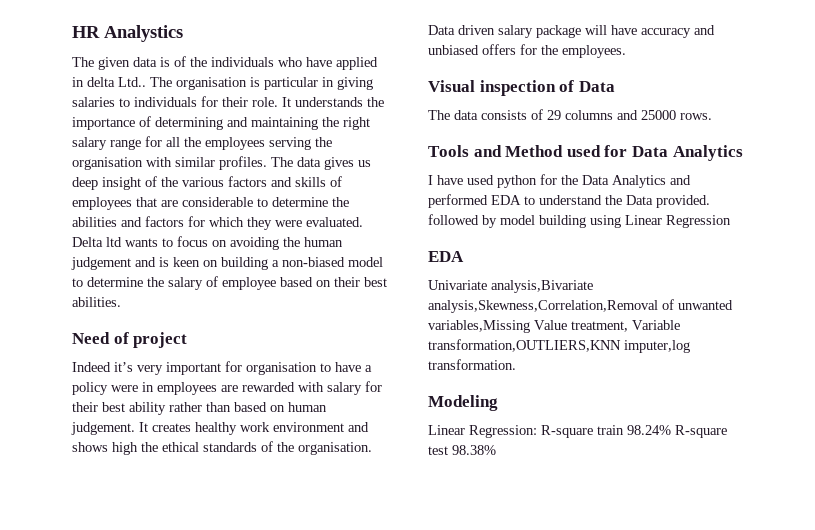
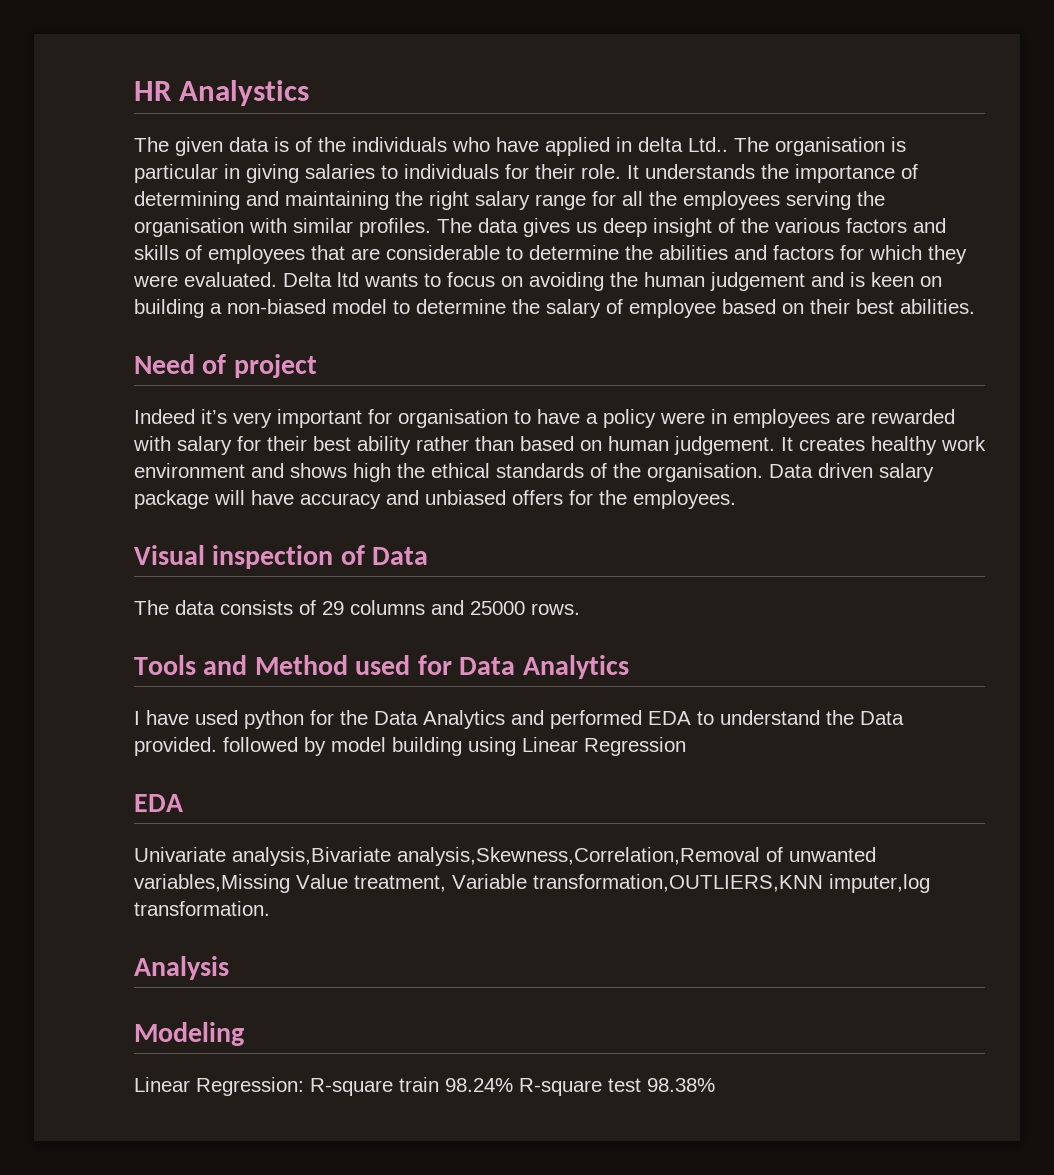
(516, 364) none -> [134,956,229,980] // Analysis

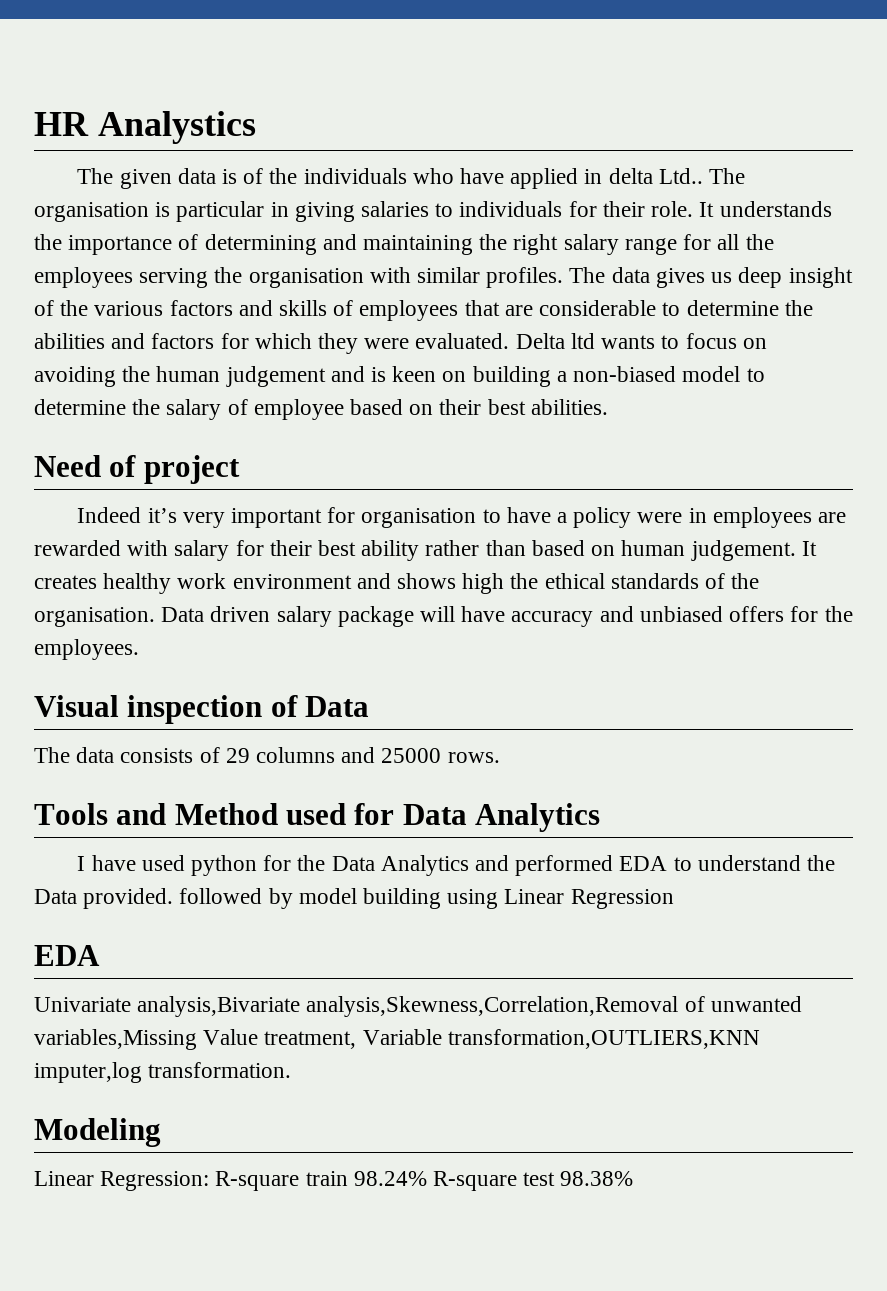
[134,956,229,980] // Analysis -> (292, 1070) none

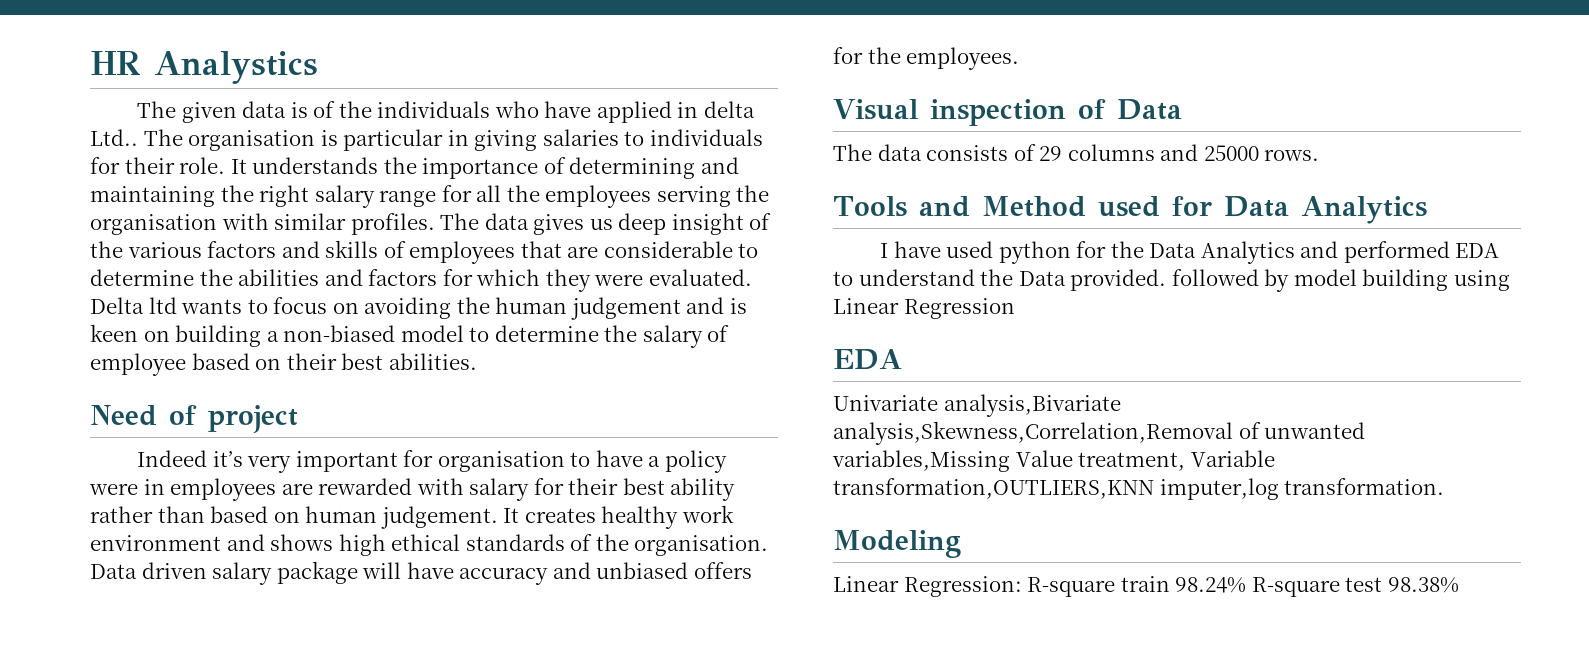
[510,573,539,589] the -> (386, 545) none

